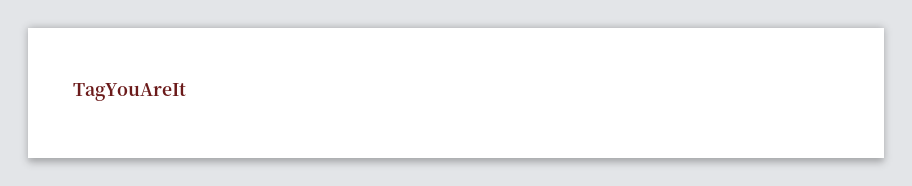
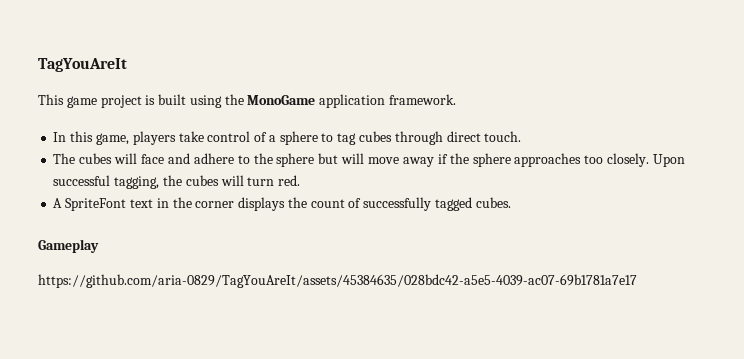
(186, 92) none -> [38,94,457,108] [53,131,522,145] [53,153,686,167] [53,175,301,189] [53,197,511,211] [38,239,99,253] [38,274,637,288] // This game project is built using the MonoGame application framework. // In this game, players take control of a sphere to tag cubes through direct touch. // The cubes will face and adhere to the sphere but will move away if the sphere approaches too closely. Upon successful tagging, the cubes will turn red. // A SpriteFont text in the corner displays the count of successfully tagged cubes. // Gameplay // https://github.com/aria-0829/TagYouAreIt/assets/45384635/028bdc42-a5e5-4039-ac07-69b1781a7e17

